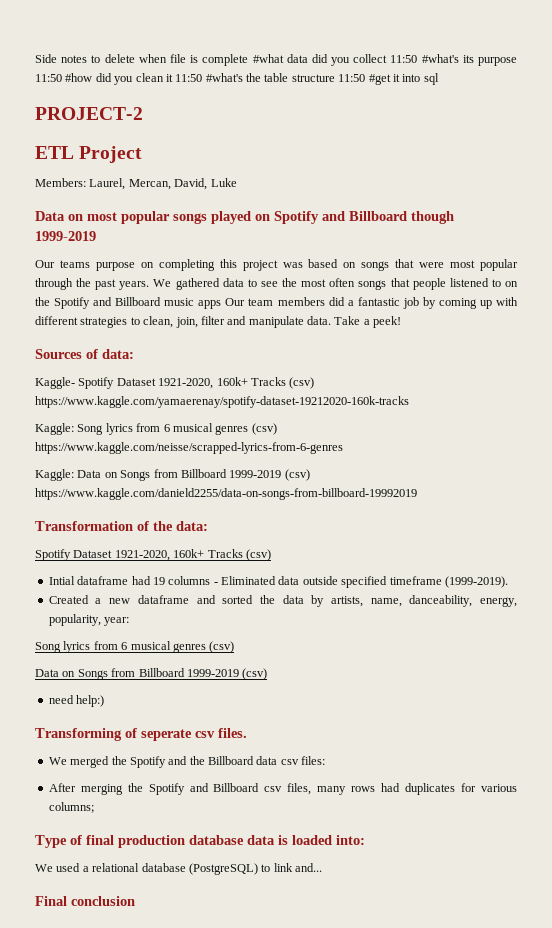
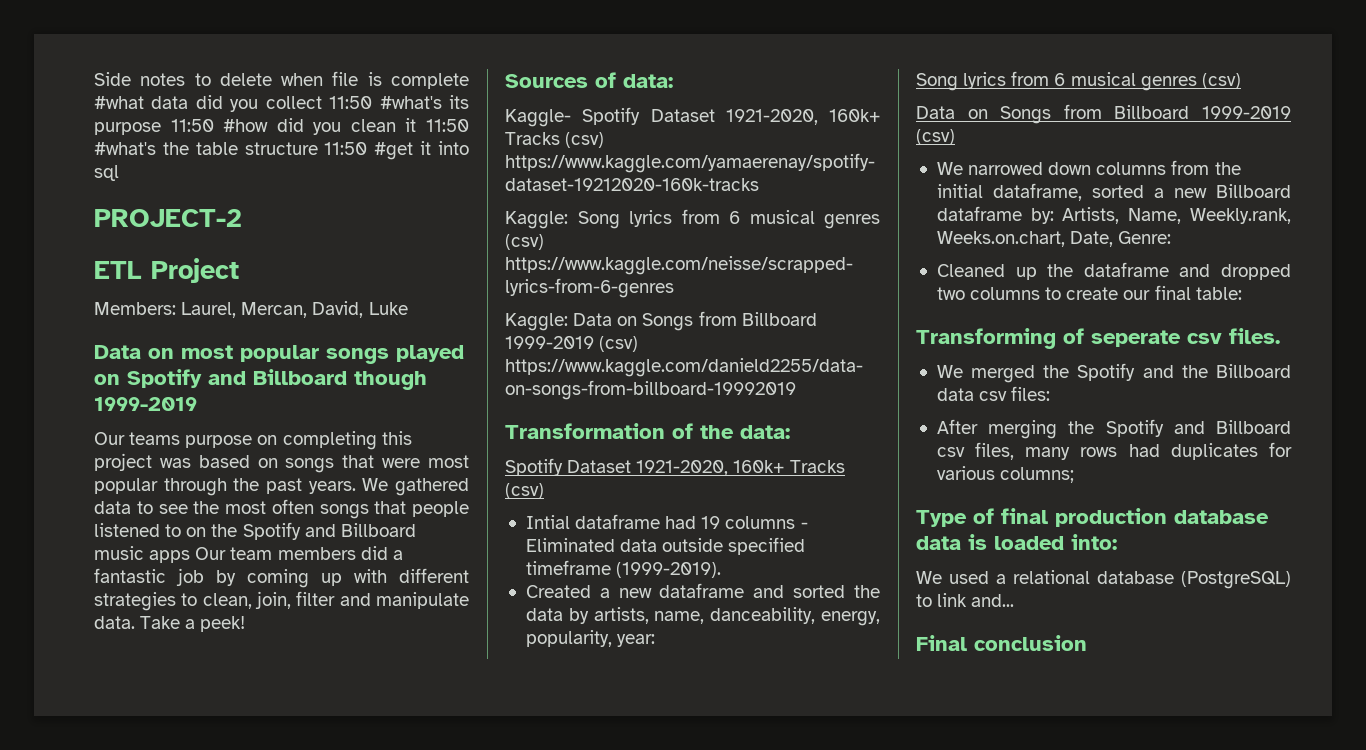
[48,695,105,707] need help:) -> [936,160,1241,175] [936,183,1291,201] [936,206,1291,224] [936,231,1172,247] [936,262,1291,280] [936,285,1242,300] We narrowed down columns from the initial dataframe, sorted a new Billboard dataframe by: Artists, Name, Weekly.rank, Weeks.on.chart, Date, Genre: // Cleaned up the dataframe and dropped two columns to create our final table:

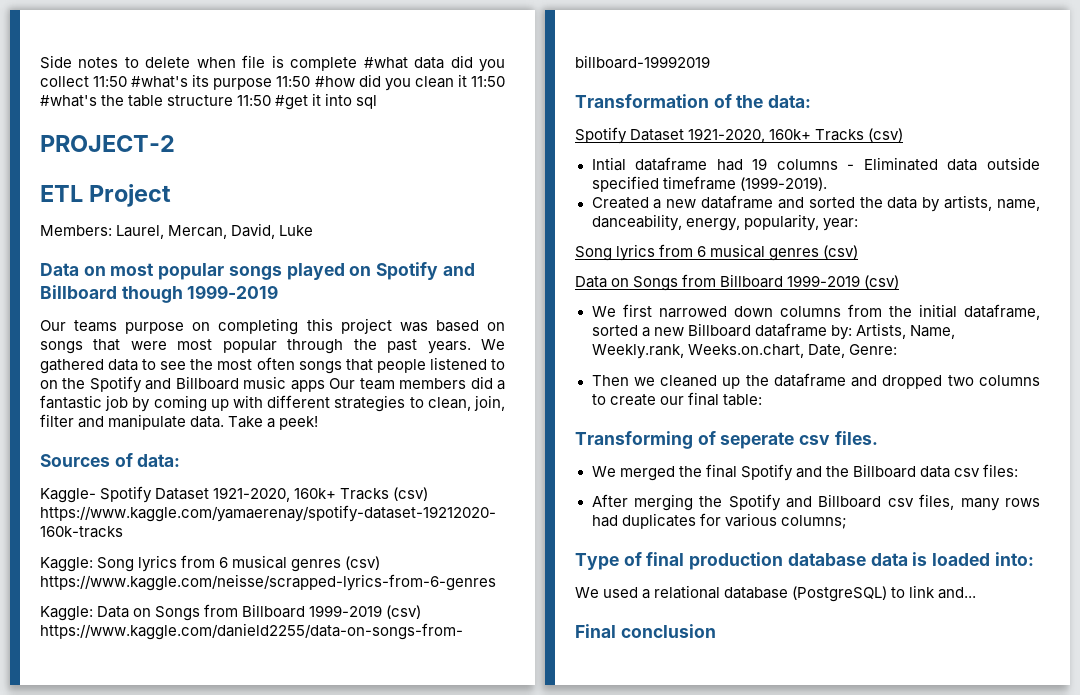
(963, 168) none -> [622,304,652,317] first
[936,264,1005,277] Cleaned -> [591,375,718,387] Then we cleaned
(1070, 371) none -> [705,464,737,478] final

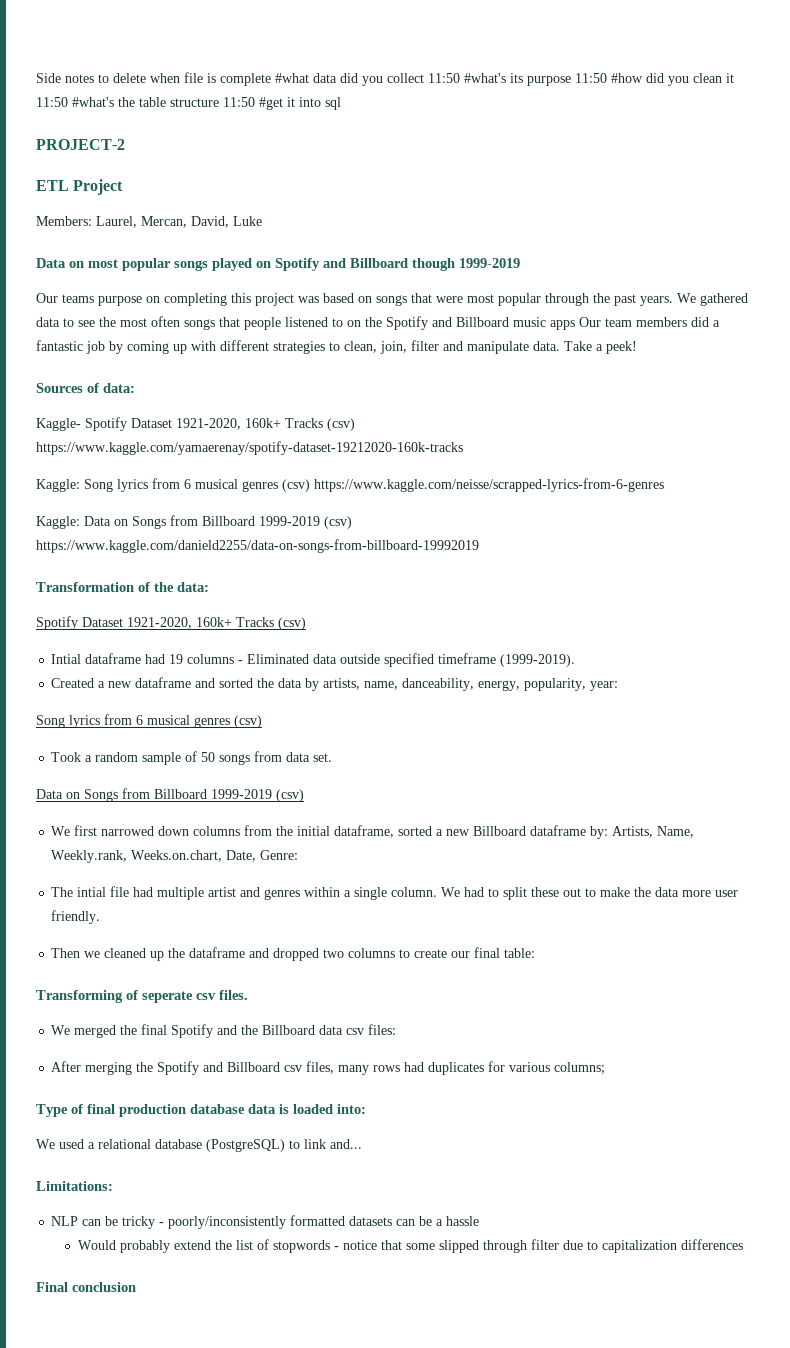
(859, 252) none -> [51,751,333,765] // Took a random sample of 50 songs from data set.
(897, 349) none -> [51,886,739,900] [51,910,101,924] // The intial file had multiple artist and genres within a single column. We had to split these out to make the data more user friendly.
(977, 593) none -> [36,1181,113,1191] [51,1215,480,1229] [77,1239,743,1253] // Limitations: // NLP can be tricky - poorly/inconsistently formatted datasets can be a hassle // Would probably extend the list of stopwords - notice that some slipped through filter due to capitalization differences

